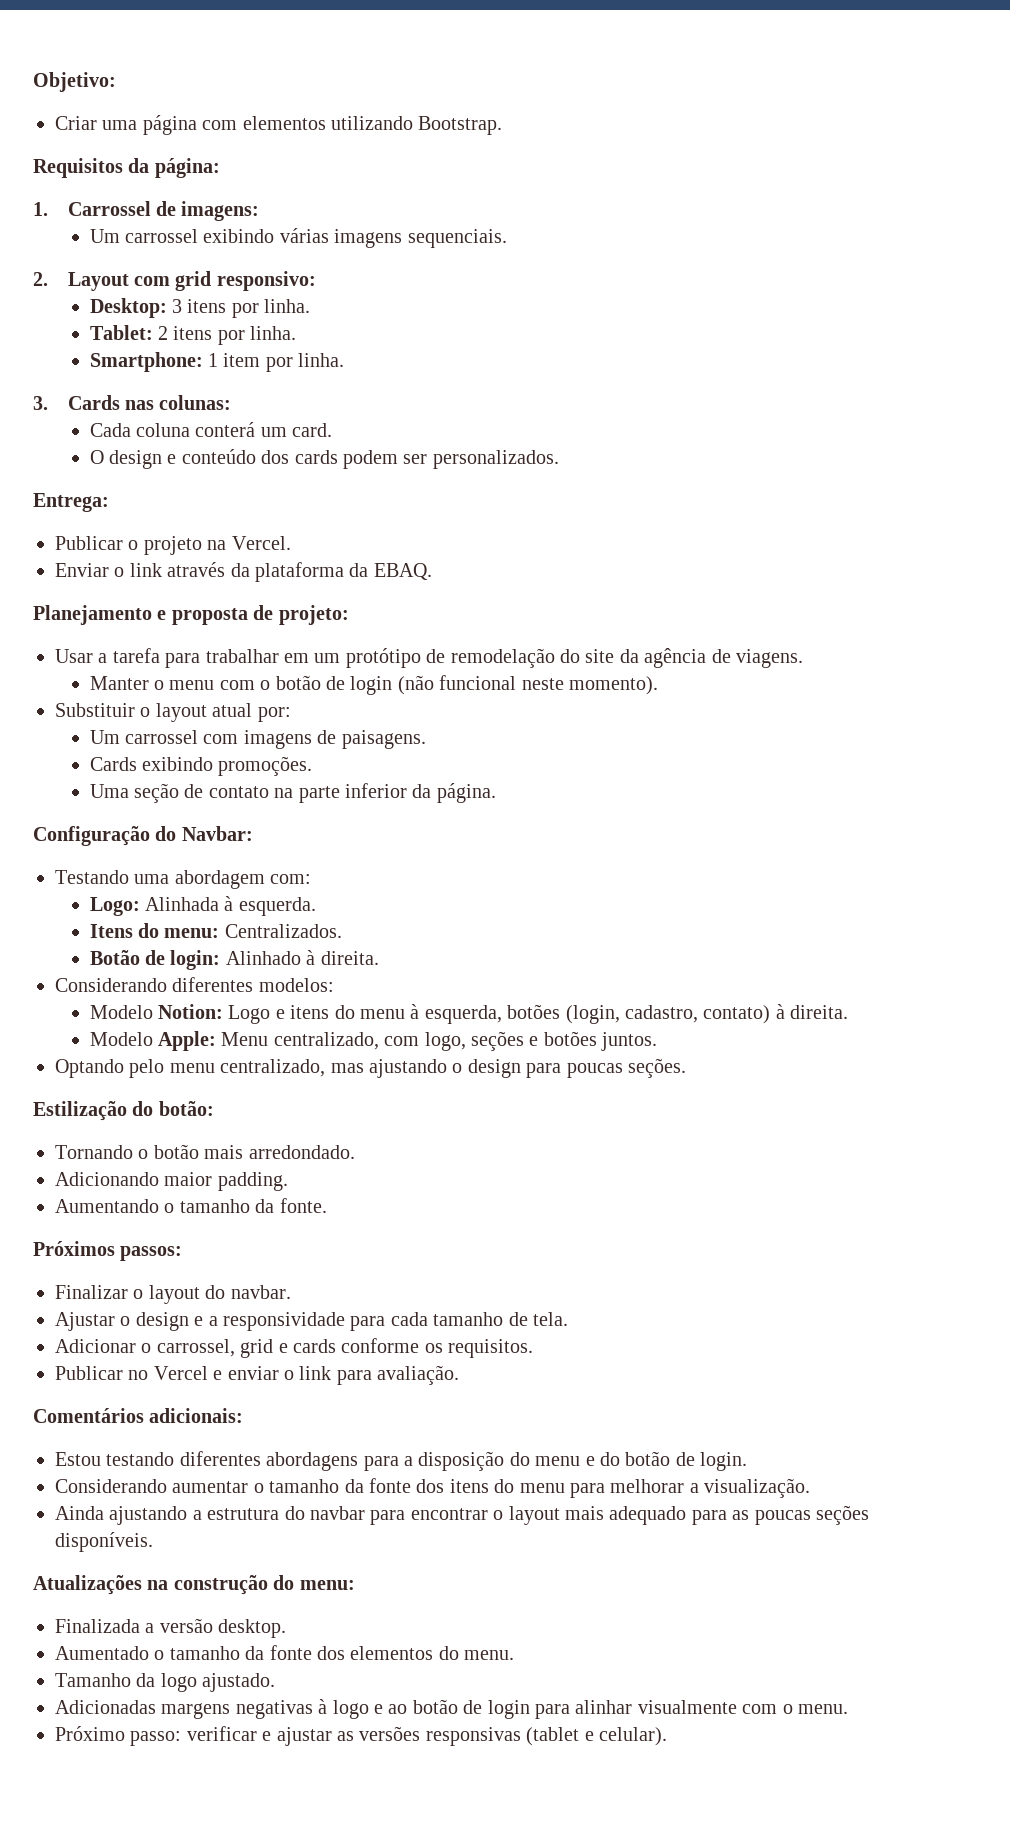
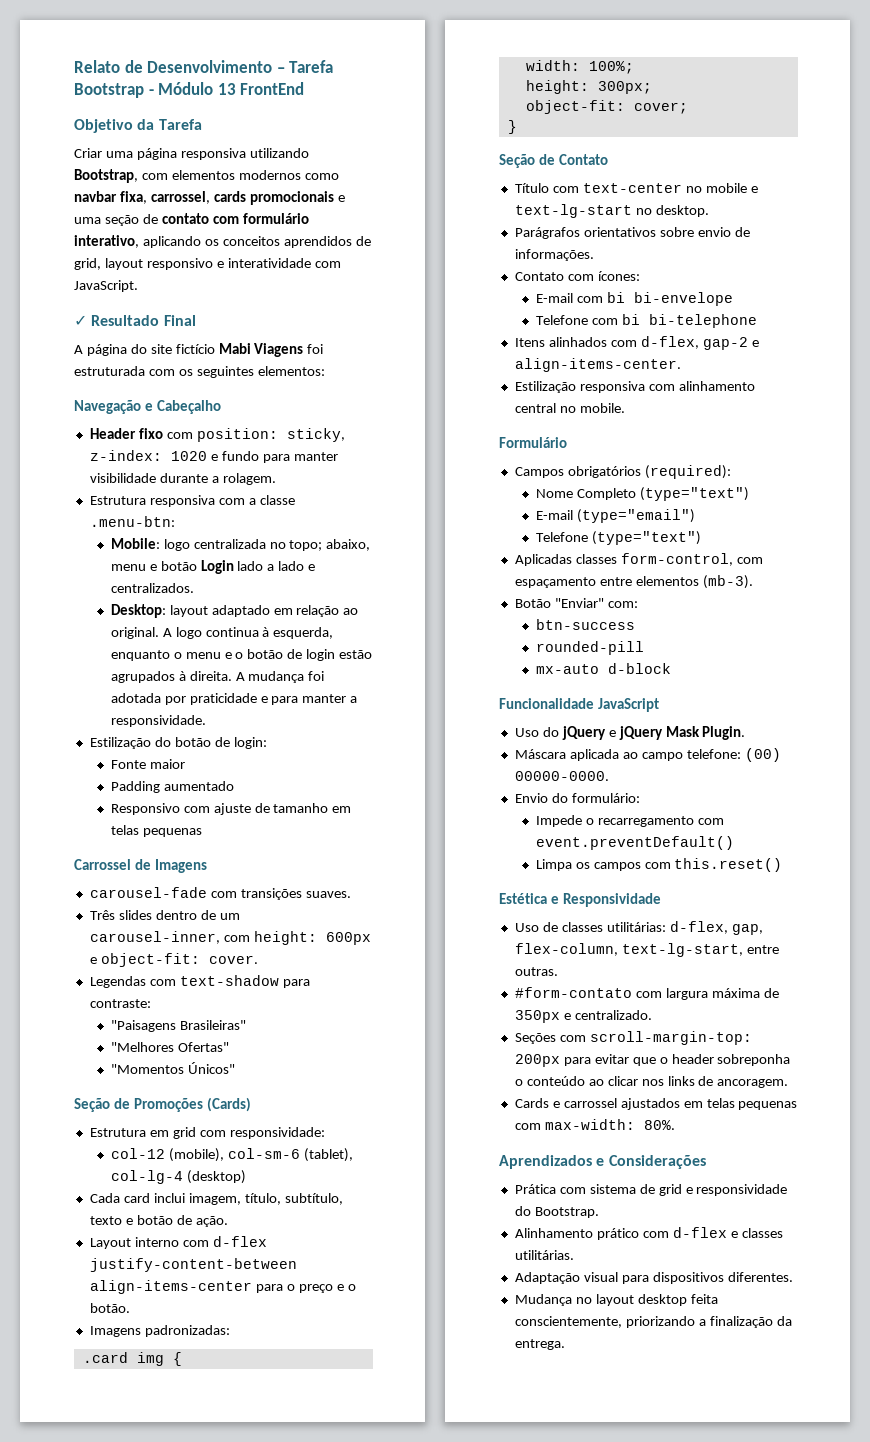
[33,72,116,92] [55,115,503,135] [33,158,220,178] [33,201,260,221] [89,228,507,248] [33,271,316,291] [89,298,311,318] [89,325,297,345] [89,352,345,372] [33,395,232,410] [89,422,333,437] [89,449,559,469] [33,493,109,512] [55,536,291,555] [55,562,432,582] [33,605,349,625] [55,648,803,668] [89,676,149,690] Objetivo: // Criar uma página com elementos utilizando Bootstrap. // Requisitos da página: // 1. Carrossel de imagens: // Um carrossel exibindo várias imagens sequenciais. // 2. Layout com grid responsivo: // Desktop: 3 itens por linha. // Tablet: 2 itens por linha. // Smartphone: 1 item por linha. // 3. Cards nas colunas: // Cada coluna conterá um card. // O design e conteúdo dos cards podem ser personalizados. // Entrega: // Publicar o projeto na Vercel. // Enviar o link através da plataforma da EBAQ. // Planejamento e proposta de projeto: // Usar a tarefa para trabalhar em um protótipo de remodelação do site da agência de viagens. // Manter -> [74,60,334,73] [74,82,305,98] [74,119,202,133] [74,148,309,160] [74,169,339,183] [74,191,345,205] [74,213,309,226] [74,235,371,248] [74,258,341,270] [74,280,138,292] [74,315,196,326] [74,343,324,357] [74,366,325,378] [74,400,222,414] [89,428,345,442] [89,450,338,463] [89,473,276,485] [89,495,295,507] [89,516,175,527] [110,538,371,551] [110,560,316,574] [110,583,194,593] [110,604,359,618] [110,627,334,639] [110,650,170,661] Relato de Desenvolvimento – Tarefa Bootstrap - Módulo 13 FrontEnd // Objetivo da Tarefa // Criar uma página responsiva utilizando Bootstrap, com elementos modernos como navbar fixa, carrossel, cards promocionais e uma seção de contato com formulário interativo, aplicando os conceitos aprendidos de grid, layout responsivo e interatividade com JavaScript. // ✓ Resultado Final // A página do site fictício Mabi Viagens foi estruturada com os seguintes elementos: // Navegação e Cabeçalho // Header fixo com position: sticky, z-index: 1020 e fundo para manter visibilidade durante a rolagem. // Estrutura responsiva com a classe .menu-btn: // Mobile: logo centralizada no topo; abaixo, menu e botão Login lado a lado e centralizados. // Desktop: layout adaptado em relação ao original. A logo continua à esquerda, enquanto
[219,680,255,690] com -> [224,652,232,659] e
[397,675,659,695] [55,703,291,722] [89,730,426,749] [89,756,313,776] [89,783,496,803] [33,826,253,846] [55,870,312,889] [89,896,316,916] [89,923,342,938] [89,950,379,970] [55,977,334,992] [89,1004,849,1024] [89,1031,658,1051] [55,1058,686,1078] [33,1101,214,1121] [55,1144,355,1159] [55,1172,288,1191] [55,1198,327,1213] [33,1241,183,1261] [55,1285,291,1304] [55,1312,568,1331] [55,1338,534,1358] [55,1365,460,1385] [33,1408,244,1423] [55,1451,748,1471] [55,1478,811,1498] [55,1505,869,1525] [55,1532,153,1552] [33,1575,355,1595] [55,1618,287,1638] [55,1645,515,1660] [55,1673,276,1692] [55,1699,848,1719] [55,1726,667,1746] (não funcional neste momento). // Substituir o layout atual por: // Um carrossel com imagens de paisagens. // Cards exibindo promoções. // Uma seção de contato na parte inferior da página. // Configuração do Navbar: // Testando uma abordagem com: // Logo: Alinhada à esquerda. // Itens do menu: Centralizados. // Botão de login: Alinhado à direita. // Considerando diferentes modelos: // Modelo Notion: Logo e itens do menu à esquerda, botões (login, cadastro, contato) à direita. // Modelo Apple: Menu centralizado, com logo, seções e botões juntos. // Optando pelo menu centralizado, mas ajustando o design para poucas seções. // Estilização do botão: // Tornando o botão mais arredondado. // Adicionando maior padding. // Aumentando o tamanho da fonte. // Próximos passos: // Finalizar o layout do navbar. // Ajustar o design e a responsividade para cada tamanho de tela. // Adicionar o carrossel, grid e cards conforme os requisitos. // Publicar no Vercel e enviar o link para avaliação. // Comentários adicionais: // Estou testando diferentes abordagens para a disposição do menu e do botão de login. // Considerando aumentar o tamanho da fonte dos itens do menu para melhorar a visualização. // Ainda ajustando a estrutura do navbar para encontrar o layout mais adequado para as poucas seções disponíveis. // Atualizações na construção do menu: // Finalizada a versão desktop. // Aumentado o tamanho da fonte dos elementos do menu. // Tamanho da logo ajustado. // Adicionadas margens negativas à logo e ao botão de login para alinhar visualmente com o menu. // Próximo passo: verificar e ajustar as versões responsivas (tablet e celular). -> [339,650,373,659] [110,671,325,683] [110,693,358,705] [110,715,206,727] [89,737,267,749] [110,759,185,769] [110,781,234,793] [110,803,352,815] [110,825,202,837] [74,859,208,873] [89,887,351,900] [89,910,240,920] [89,931,371,945] [89,953,258,967] [89,975,310,988] [89,999,151,1008] [110,1020,246,1032] [110,1042,229,1052] [110,1062,235,1074] [74,1097,252,1112] [89,1127,325,1139] [110,1148,353,1162] [110,1170,246,1184] [89,1193,343,1205] [89,1215,228,1227] [89,1236,267,1249] [89,1258,297,1272] [89,1280,356,1294] [89,1303,130,1313] [89,1325,230,1337] [82,1352,182,1366] [525,60,634,74] [525,80,652,94] [525,100,688,114] [507,120,517,134] [499,154,609,168] [514,183,758,193] [514,204,709,218] [514,227,750,239] [514,249,594,261] [514,271,640,281] [535,292,733,306] [535,314,757,328] [514,336,759,350] [514,358,681,372] [514,381,755,393] [514,403,625,413] [499,437,567,448] [514,465,731,479] [535,487,749,501] [535,509,695,523] [535,531,701,545] [514,553,763,566] [514,575,753,589] [514,598,638,608] [535,619,635,630] [535,641,644,655] [535,663,671,674] [499,698,660,712] [514,726,746,740] [514,748,781,762] [514,771,609,781] [514,793,640,803] [535,815,724,827] [535,836,734,850] [535,858,783,872] [499,893,662,907] [514,921,763,935] [514,943,779,957] [514,967,558,976] [514,987,779,1000] [514,1010,652,1023] [514,1031,752,1045] [514,1054,791,1067] [514,1076,789,1088] [514,1098,798,1110] [514,1119,675,1130] [499,1155,706,1169] [514,1184,788,1196] [514,1206,599,1218] [514,1227,783,1240] [514,1250,574,1260] [514,1272,793,1284] [514,1294,718,1306] [514,1316,792,1328] [514,1339,565,1350] estão agrupados à direita. A mudança foi adotada por praticidade e para manter a responsividade. // Estilização do botão de login: // Fonte maior // Padding aumentado // Responsivo com ajuste de tamanho em telas pequenas // Carrossel de Imagens // carousel-fade com transições suaves. // Três slides dentro de um carousel-inner, com height: 600px e object-fit: cover. // Legendas com text-shadow para contraste: // "Paisagens Brasileiras" // "Melhores Ofertas" // "Momentos Únicos" // Seção de Promoções (Cards) // Estrutura em grid com responsividade: // col-12 (mobile), col-sm-6 (tablet), col-lg-4 (desktop) // Cada card inclui imagem, título, subtítulo, texto e botão de ação. // Layout interno com d-flex justify-content-between align-items-center para o preço e o botão. // Imagens padronizadas: // .card img { // width: 100%; // height: 300px; // object-fit: cover; // } // Seção de Contato // Título com text-center no mobile e text-lg-start no desktop. // Parágrafos orientativos sobre envio de informações. // Contato com ícones: // E-mail com bi bi-envelope // Telefone com bi bi-telephone // Itens alinhados com d-flex, gap-2 e align-items-center. // Estilização responsiva com alinhamento central no mobile. // Formulário // Campos obrigatórios (required): // Nome Completo (type="text") // E-mail (type="email") // Telefone (type="text") // Aplicadas classes form-control, com espaçamento entre elementos (mb-3). // Botão "Enviar" com: // btn-success // rounded-pill // mx-auto d-block // Funcionalidade JavaScript // Uso do jQuery e jQuery Mask Plugin. // Máscara aplicada ao campo telefone: (00) 00000-0000. // Envio do formulário: // Impede o recarregamento com event.preventDefault() // Limpa os campos com this.reset() // Estética e Responsividade // Uso de classes utilitárias: d-flex, gap, flex-column, text-lg-start, entre outras. // #form-contato com largura máxima de 350px e centralizado. // Seções com scroll-margin-top: 200px para evitar que o header sobreponha o conteúdo ao clicar nos links de ancoragem. // Cards e carrossel ajustados em telas pequenas com max-width: 80%. // Aprendizados e Considerações // Prática com sistema de grid e responsividade do Bootstrap. // Alinhamento prático com d-flex e classes utilitárias. // Adaptação visual para dispositivos diferentes. // Mudança no layout desktop feita conscientemente, priorizando a finalização da entrega.

